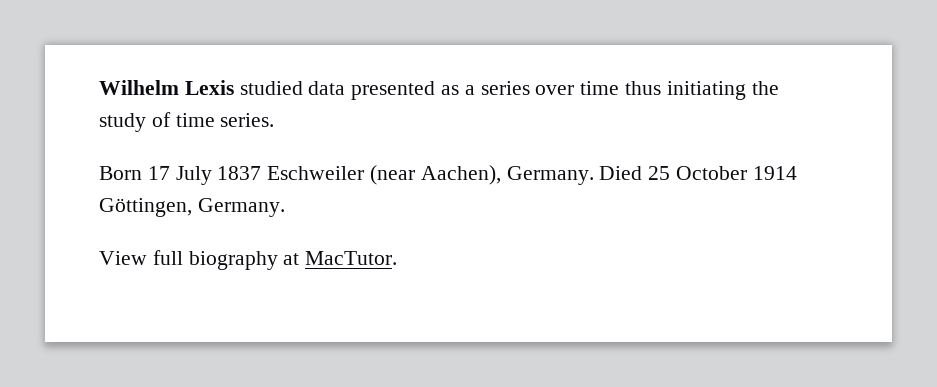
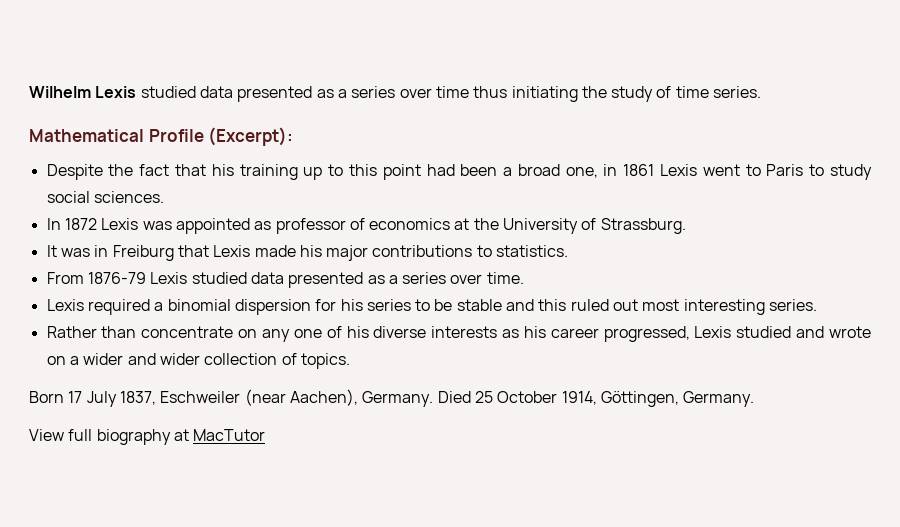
(275, 120) none -> [29,127,294,146] [46,164,872,180] [46,191,164,203] [46,218,686,234] [46,245,569,261] [46,272,524,288] [46,299,818,315] [46,326,872,342] [46,353,350,369] // Mathematical Profile (Excerpt): // Despite the fact that his training up to this point had been a broad one, in 1861 Lexis went to Paris to study social sciences. // In 1872 Lexis was appointed as professor of economics at the University of Strassburg. // It was in Freiburg that Lexis made his major contributions to statistics. // From 1876-79 Lexis studied data presented as a series over time. // Lexis required a binomial dispersion for his series to be stable and this ruled out most interesting series. // Rather than concentrate on any one of his diverse interests as his career progressed, Lexis studied and wrote on a wider and wider collection of topics.
[217,166,262,180] 1837 -> [119,391,156,405] 1837,
[752,166,797,180] 1914 -> [561,391,597,405] 1914,
[305,251,398,265] MacTutor. -> [193,429,266,441] MacTutor

